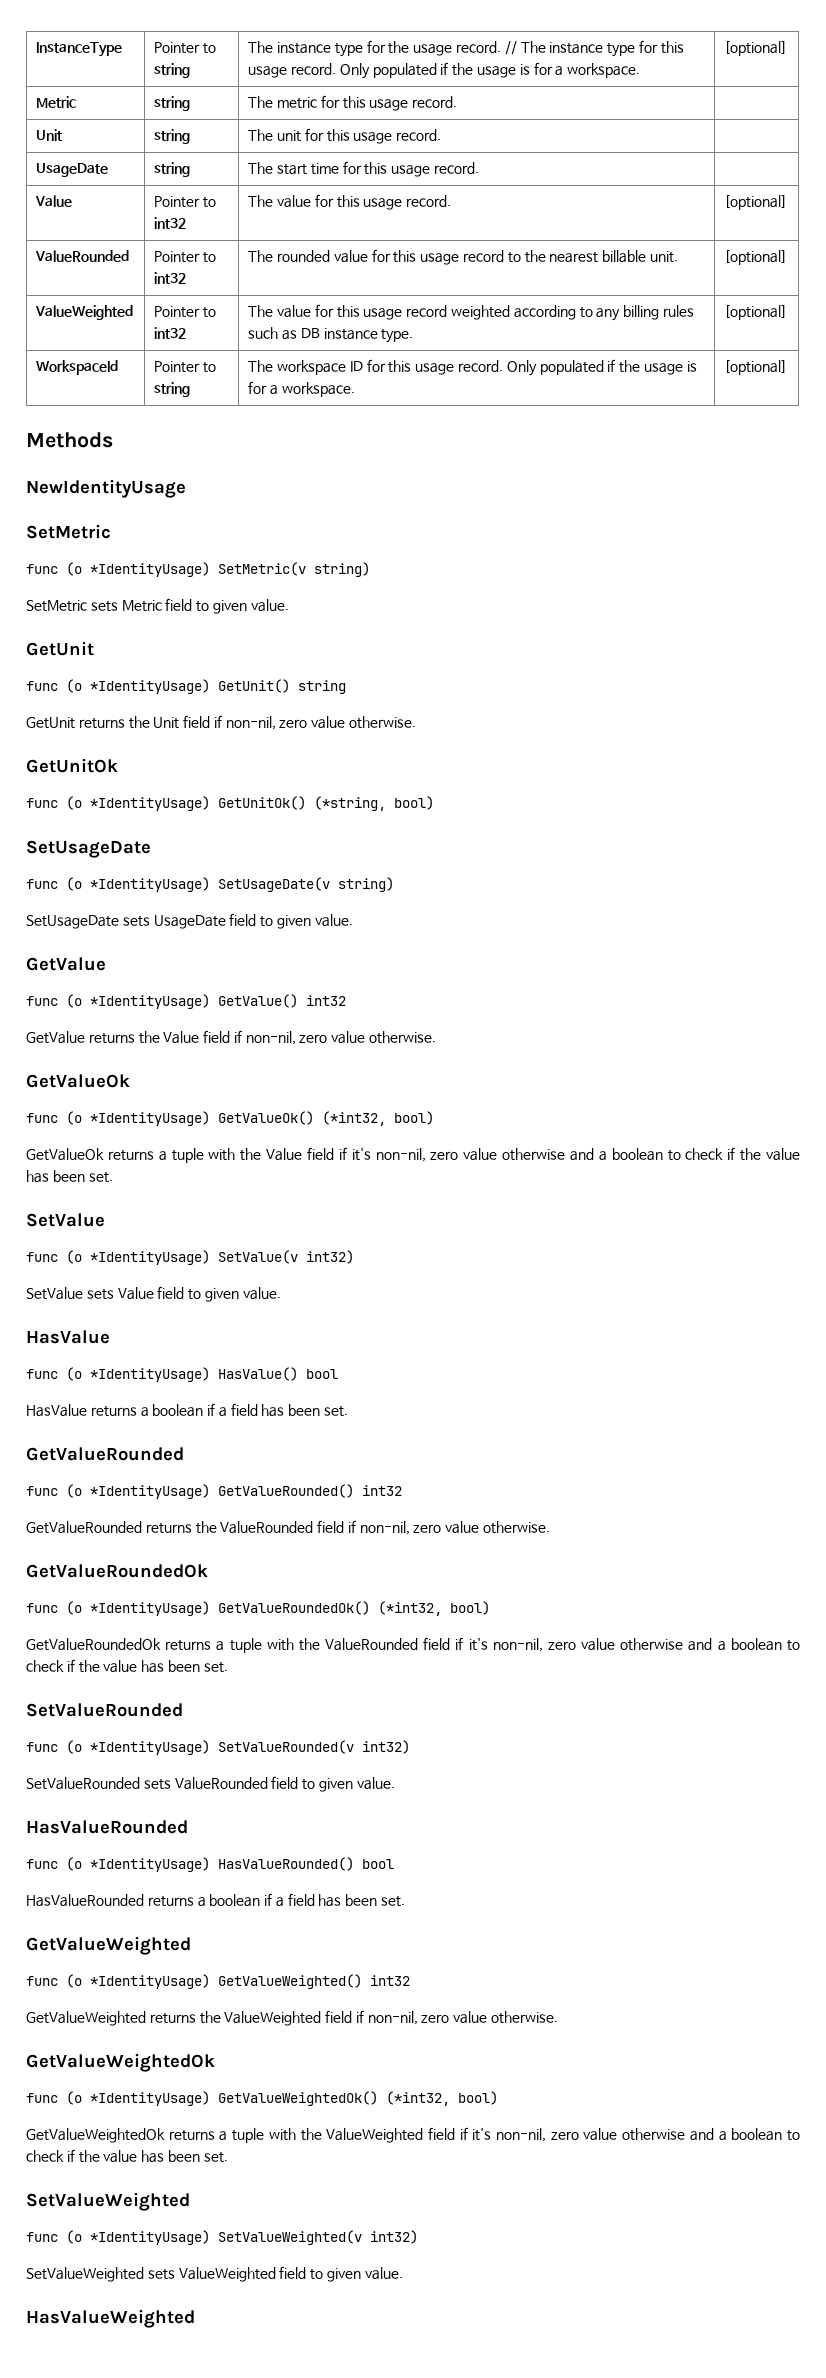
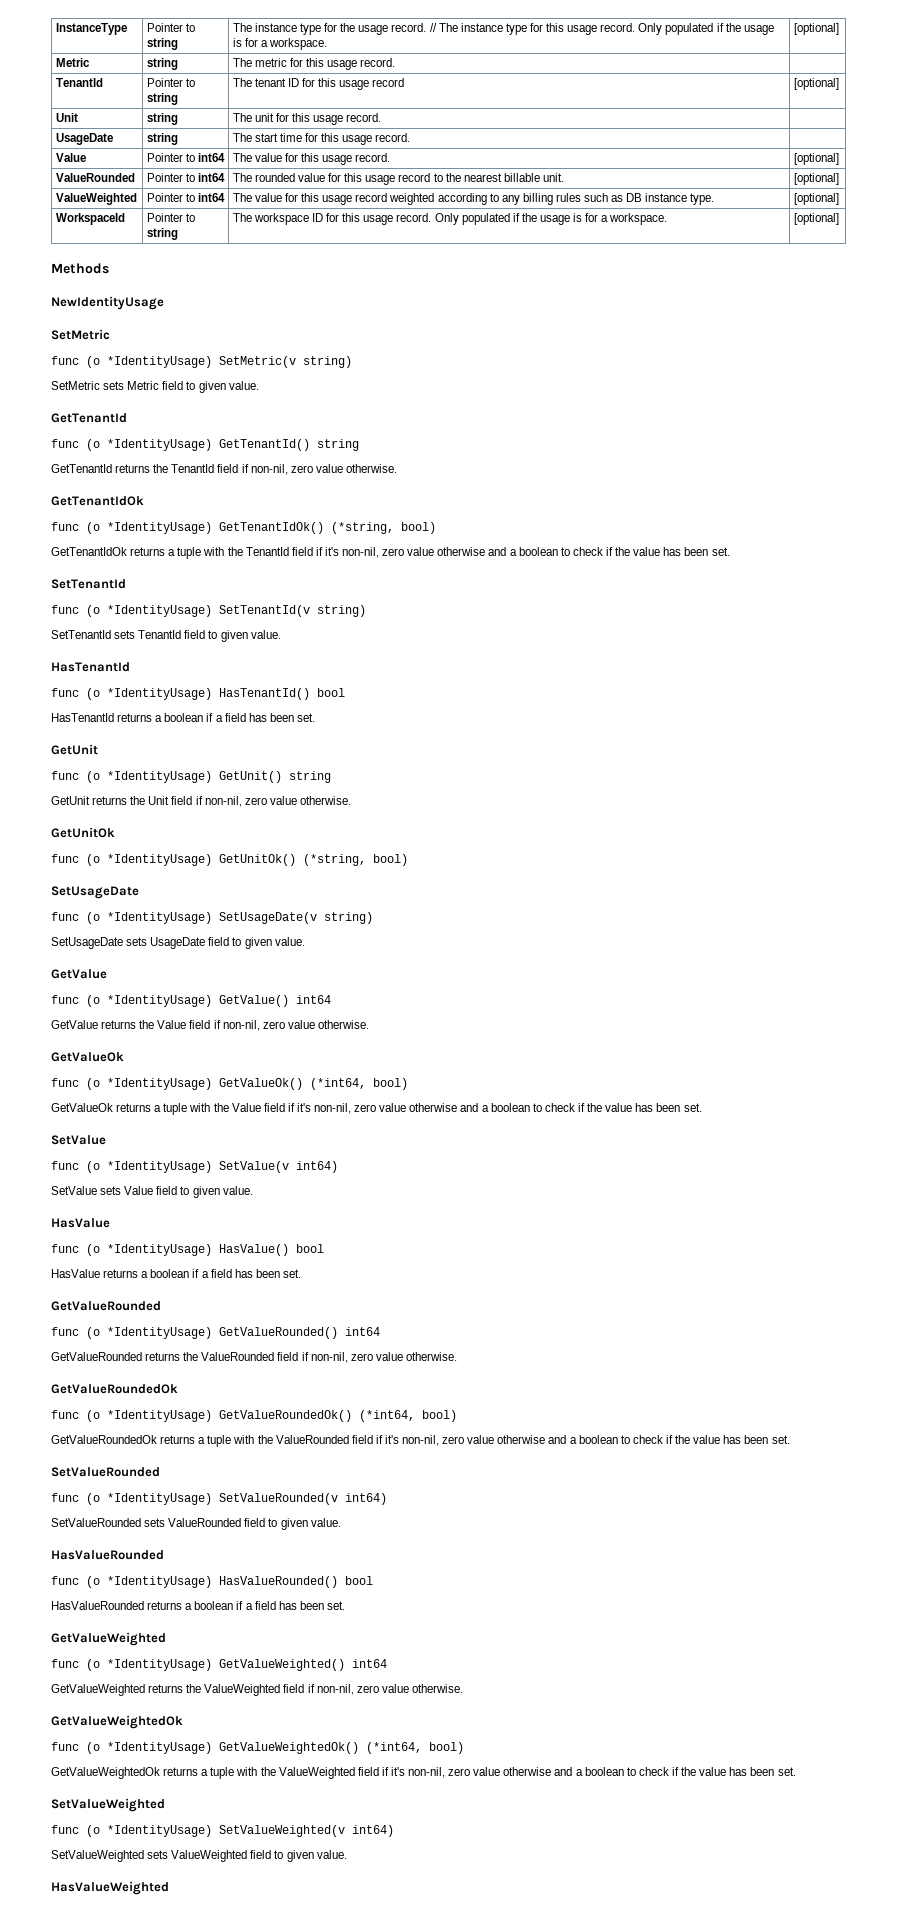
(458, 102) none -> [55,78,103,87] [146,78,195,87] [146,93,178,105] [232,78,405,90] [793,78,839,90] // TenantId | Pointer to string | The tenant ID for this usage record | [optional]
[154,217,187,229] int32 -> [197,153,225,162] int64
[154,272,187,284] int32 -> [197,173,225,182] int64
[154,327,187,339] int32 -> [197,193,225,202] int64
(289, 605) none -> [51,413,127,423] [51,439,359,451] [51,464,397,475] [51,496,144,506] [51,522,436,534] [51,547,730,559] [51,579,126,589] [51,605,366,617] [51,630,281,642] [51,662,130,672] [51,688,345,700] [51,713,315,722] // GetTenantId // func (o *IdentityUsage) GetTenantId() string // GetTenantId returns the TenantId field if non-nil, zero value otherwise. // GetTenantIdOk // func (o *IdentityUsage) GetTenantIdOk() (*string, bool) // GetTenantIdOk returns a tuple with the TenantId field if it's non-nil, zero value otherwise and a boolean to check if the value has been set. // SetTenantId // func (o *IdentityUsage) SetTenantId(v string) // SetTenantId sets TenantId field to given value. // HasTenantId // func (o *IdentityUsage) HasTenantId() bool // HasTenantId returns a boolean if a field has been set.
[306,995,346,1006] int32 -> [296,995,331,1004] int64
[322,1111,386,1126] (*int32, -> [310,1078,366,1090] (*int64,
[306,1250,354,1264] int32) -> [296,1161,338,1173] int64)
[362,1485,402,1496] int32 -> [345,1327,380,1336] int64
[378,1601,442,1616] (*int32, -> [359,1410,415,1422] (*int64,
[362,1740,410,1754] int32) -> [345,1493,387,1505] int64)
[370,1975,410,1986] int32 -> [352,1659,387,1668] int64
[386,2091,450,2106] (*int32, -> [366,1742,422,1754] (*int64,
[370,2230,418,2244] int32) -> [352,1825,394,1837] int64)

